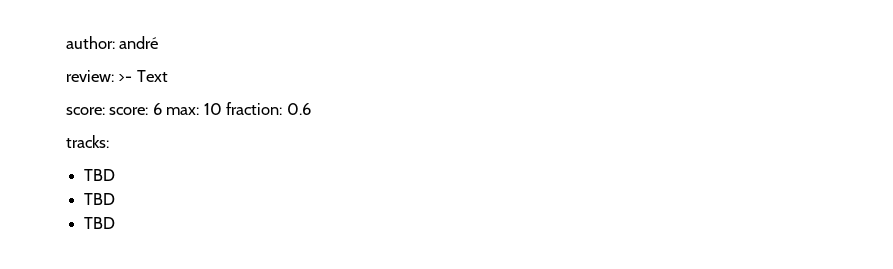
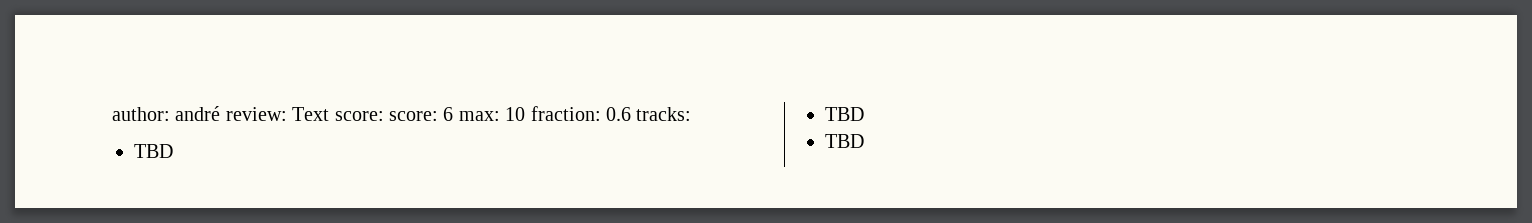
[66,70,133,82] // review: >- -> [225,107,287,121] review:
(168, 76) // -> (330, 114) none
(311, 109) // -> (631, 114) none

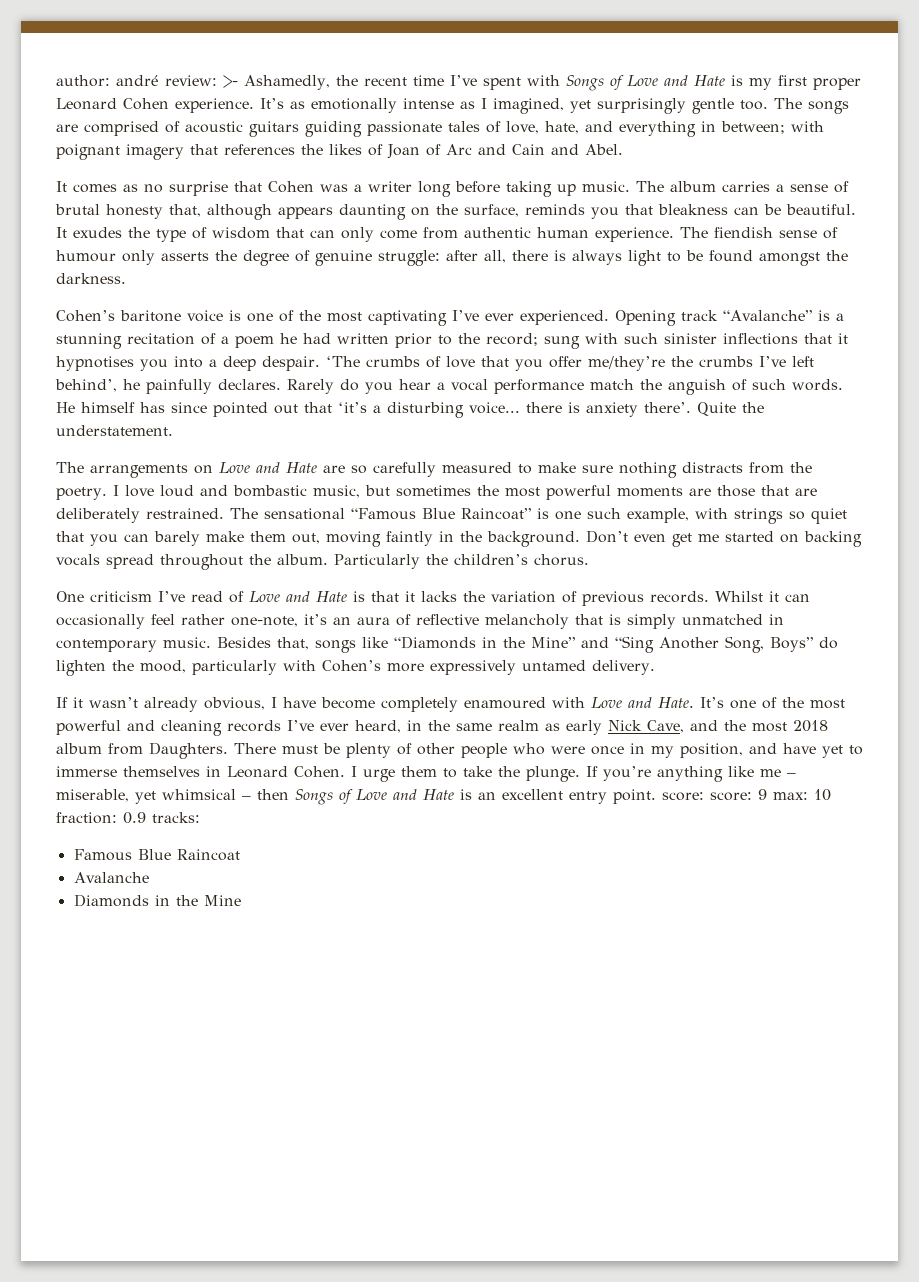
[292,107,330,121] Text -> [223,75,861,91] [56,98,849,114] [56,121,824,137] [56,144,623,160] [56,181,849,197] [55,204,856,220] [56,227,838,242] [56,250,848,266] [56,273,126,284] [56,310,844,326] [56,333,848,349] [56,356,814,371] [55,379,843,395] [56,402,764,418] [56,425,173,436] [56,462,812,478] [56,485,817,500] [56,508,847,524] [56,530,862,547] [56,554,589,570] [56,591,810,606] [56,614,784,629] [56,636,838,653] [56,660,655,676] [56,697,845,712] [56,720,828,736] [56,742,863,759] [56,766,796,782] [56,789,656,805] >- Ashamedly, the recent time I’ve spent with Songs of Love and Hate is my first proper Leonard Cohen experience. It’s as emotionally intense as I imagined, yet surprisingly gentle too. The songs are comprised of acoustic guitars guiding passionate tales of love, hate, and everything in between; with poignant imagery that references the likes of Joan of Arc and Cain and Abel. // It comes as no surprise that Cohen was a writer long before taking up music. The album carries a sense of brutal honesty that, although appears daunting on the surface, reminds you that bleakness can be beautiful. It exudes the type of wisdom that can only come from authentic human experience. The fiendish sense of humour only asserts the degree of genuine struggle: after all, there is always light to be found amongst the darkness. // Cohen’s baritone voice is one of the most captivating I’ve ever experienced. Opening track “Avalanche” is a stunning recitation of a poem he had written prior to the record; sung with such sinister inflections that it hypnotises you into a deep despair. ‘The crumbs of love that you offer me/they’re the crumbs I’ve left behind’, he painfully declares. Rarely do you hear a vocal performance match the anguish of such words. He himself has since pointed out that ‘it’s a disturbing voice... there is anxiety there’. Quite the understatement. // The arrangements on Love and Hate are so carefully measured to make sure nothing distracts from the poetry. I love loud and bombastic music, but sometimes the most powerful moments are those that are deliberately restrained. The sensational “Famous Blue Raincoat” is one such example, with strings so quiet that you can barely make them out, moving faintly in the background. Don’t even get me started on backing vocals spread throughout the album. Particularly the children’s chorus. // One criticism I’ve read of Love and Hate is that it lacks the variation of previous records. Whilst it can occasionally feel rather one-note, it’s an aura of reflective melancholy that is simply unmatched in contemporary music. Besides that, songs like “Diamonds in the Mine” and “Sing Another Song, Boys” do lighten the mood, particularly with Cohen’s more expressively untamed delivery. // If it wasn’t already obvious, I have become completely enamoured with Love and Hate. It’s one of the most powerful and cleaning records I’ve ever heard, in the same realm as early Nick Cave, and the most 2018 album from Daughters. There must be plenty of other people who were once in my position, and have yet to immerse themselves in Leonard Cohen. I urge them to take the plunge. If you’re anything like me – miserable, yet whimsical – then Songs of Love and Hate is an excellent entry point.
[443,107,454,121] 6 -> [758,789,767,800] 9
[605,107,631,121] 0.6 -> [123,812,146,824] 0.9
[134,144,173,158] [825,107,864,121] [825,134,864,148] TBD // TBD // TBD -> [73,849,240,861] [73,872,149,883] [73,894,241,907] Famous Blue Raincoat // Avalanche // Diamonds in the Mine

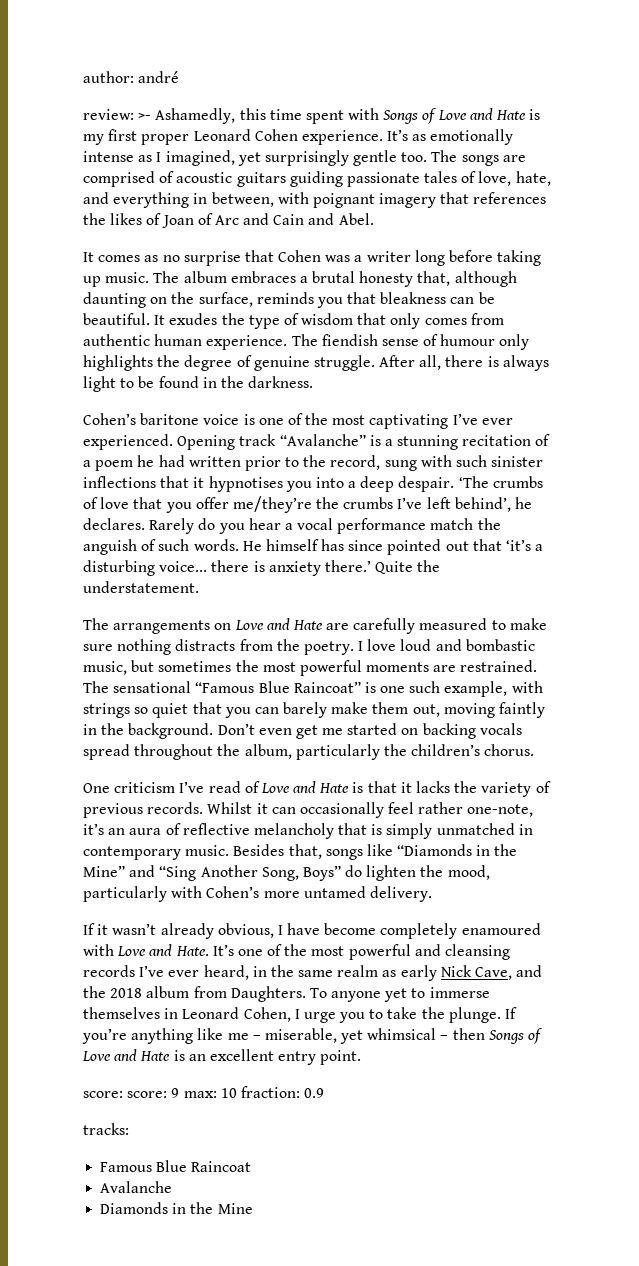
(159, 80) none -> (180, 77) //
[335,75,477,86] the recent time I’ve -> [239,108,302,120] this time
[721,121,785,134] between; -> [211,192,274,207] between,
[722,181,849,193] carries a sense of -> [230,271,308,283] embraces a
[278,207,333,219] appears -> (517, 279) none
[310,227,417,242] can only come -> [390,313,467,329] only comes
[161,252,209,261] asserts -> [83,355,153,371] highlights
[378,250,478,266] struggle: after -> [313,355,416,371] struggle. After
[759,252,820,266] amongst -> [202,377,217,388] in
[486,333,538,346] record; -> [330,455,381,470] record,
[146,379,212,394] painfully -> (533, 503) none
[644,402,691,413] there’. -> [324,560,371,572] there.’
[351,465,367,474] so -> (350, 626) none
[716,485,817,497] [56,508,140,523] those that are deliberately -> (457, 668) none
[277,554,420,569] album. Particularly -> [244,744,380,760] album, particularly
[491,591,556,603] variation -> [481,782,532,797] variety
[430,660,516,675] expressively -> (300, 894) none
[161,720,222,736] cleaning -> [445,944,511,960] cleansing
[752,722,787,732] most -> (106, 992) none
[234,743,816,758] There must be plenty of other people who were once in my position, and have -> [309,988,382,1002] To anyone
[294,766,345,778] Cohen. -> [243,1007,291,1022] Cohen,
[401,766,437,777] them -> [339,1012,366,1023] you
(656, 796) none -> (362, 1057) //
(146, 818) none -> (325, 1093) //

